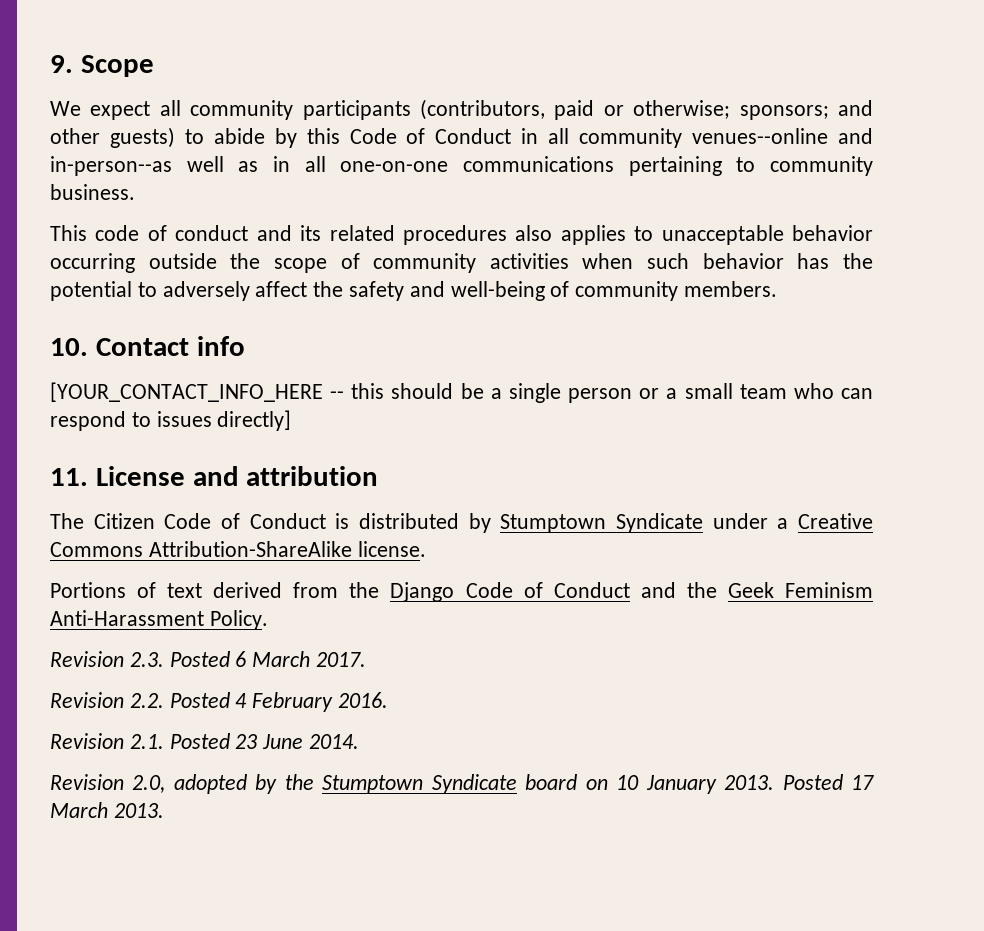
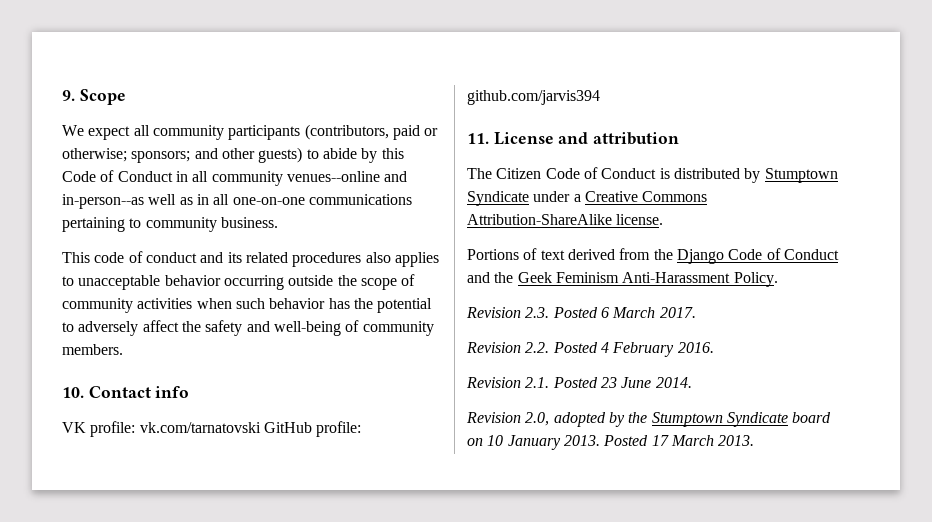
[50,382,874,403] [50,410,292,431] [YOUR_CONTACT_INFO_HERE -- this should be a single person or a small team who can respond to issues directly] -> [62,421,362,437] [467,90,600,105] VK profile: vk.com/tarnatovski GitHub profile: github.com/jarvis394

